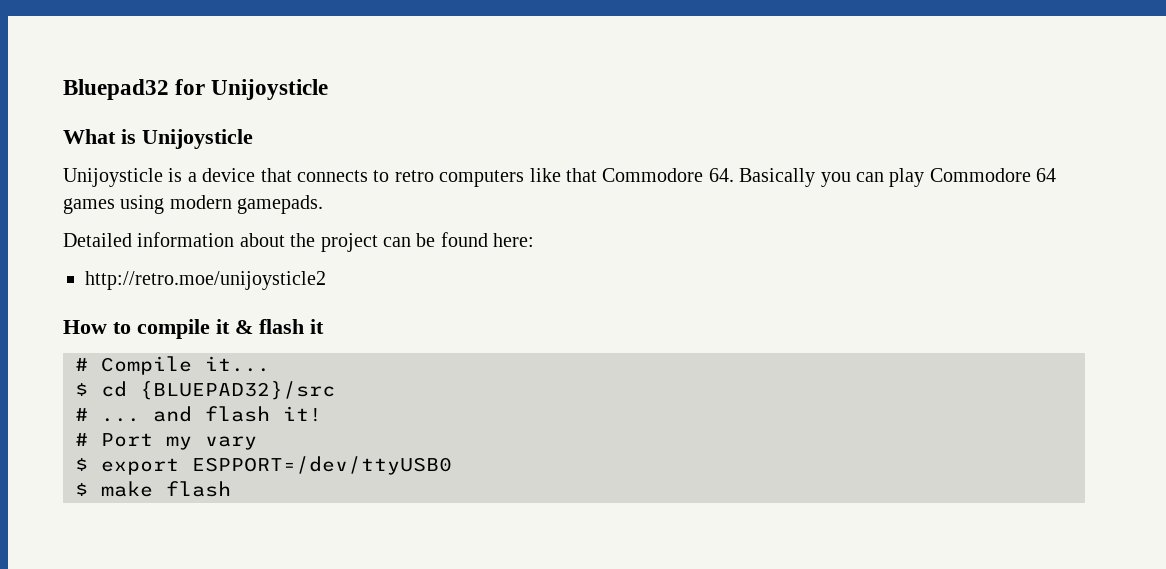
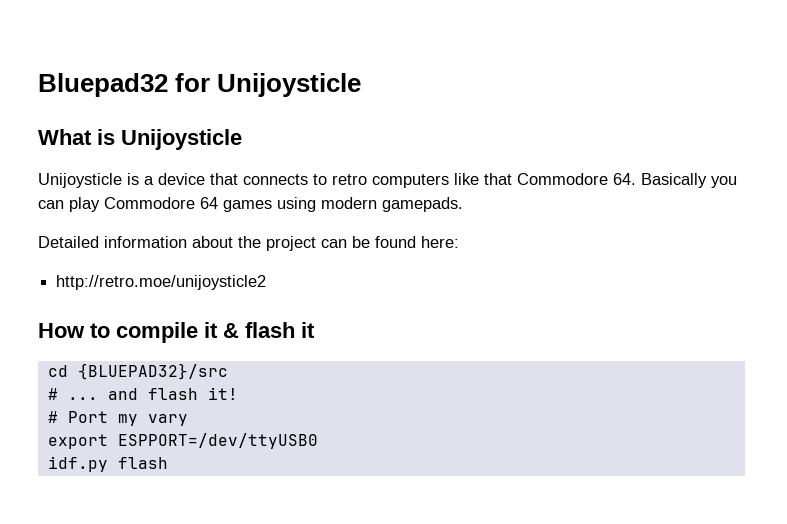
[75,356,270,375] [75,383,88,396] # Compile it... // $ -> (315, 330) none
[75,458,88,471] $ -> (188, 420) none
[75,481,153,497] $ make -> [47,456,108,472] idf.py

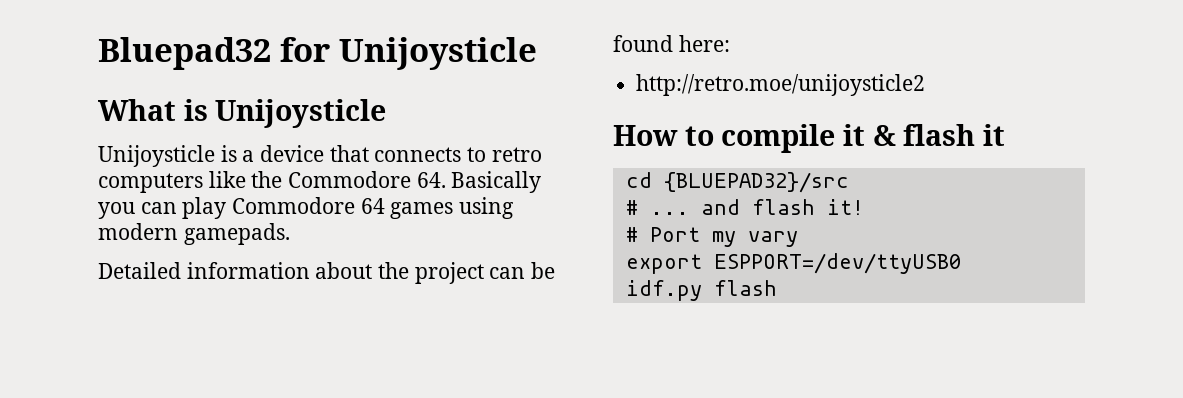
[484,173,512,185] that -> [251,171,283,188] the

